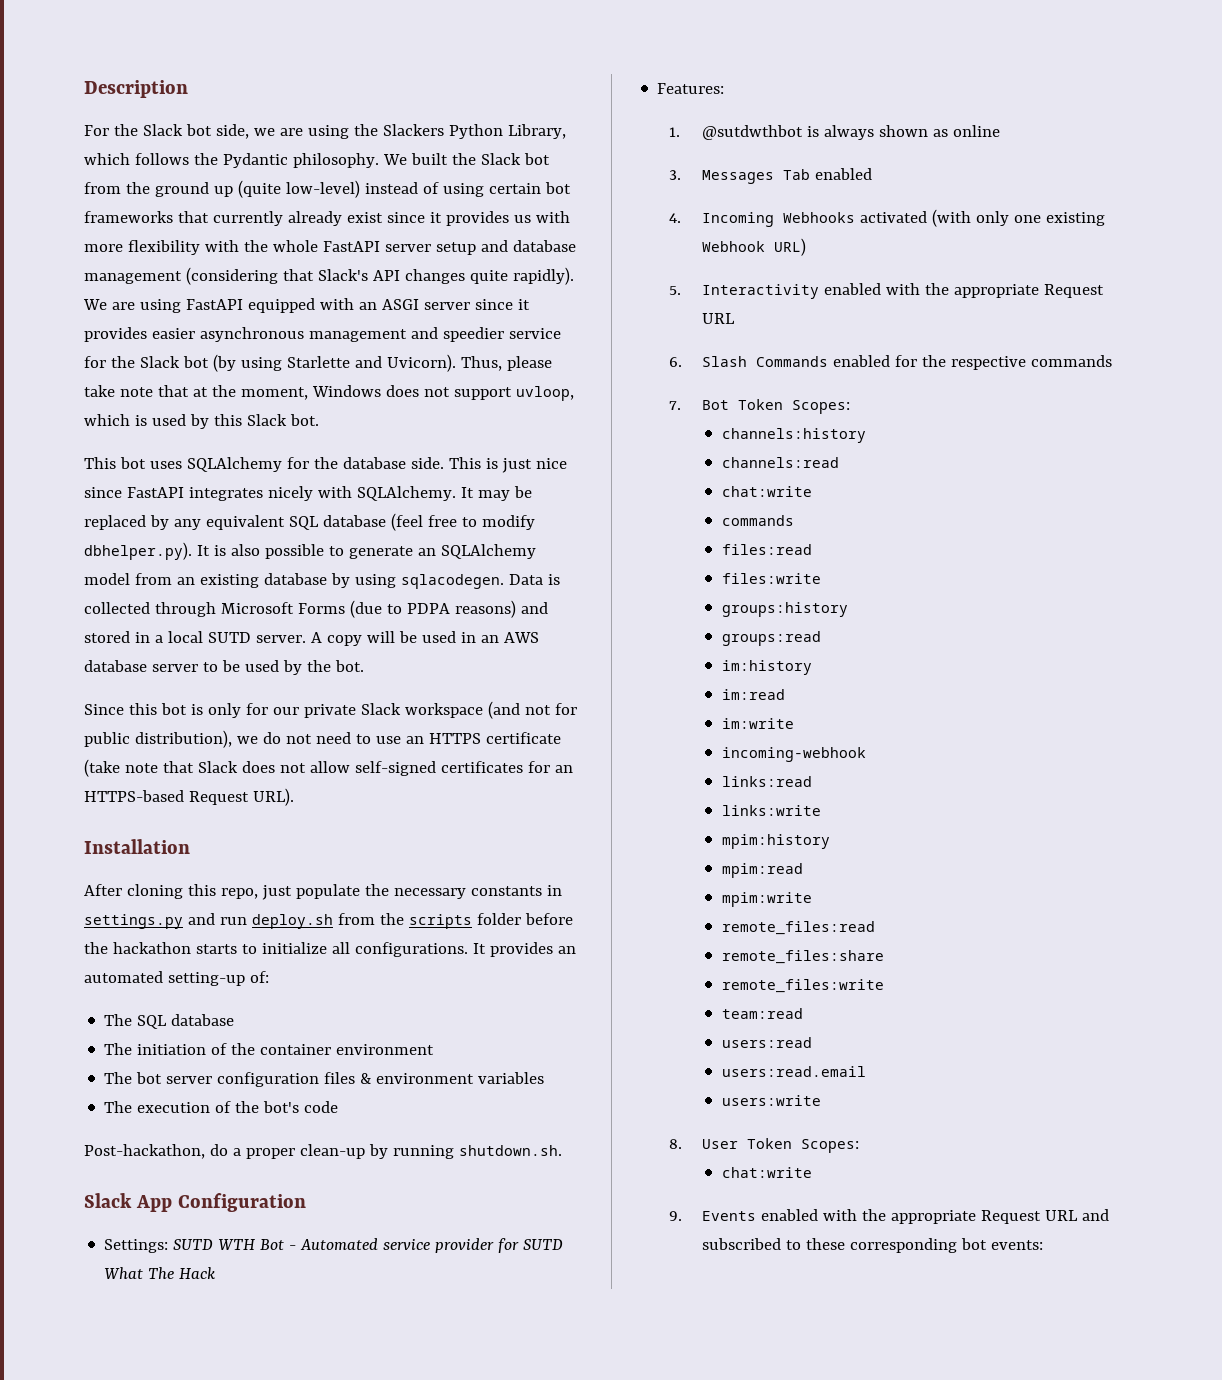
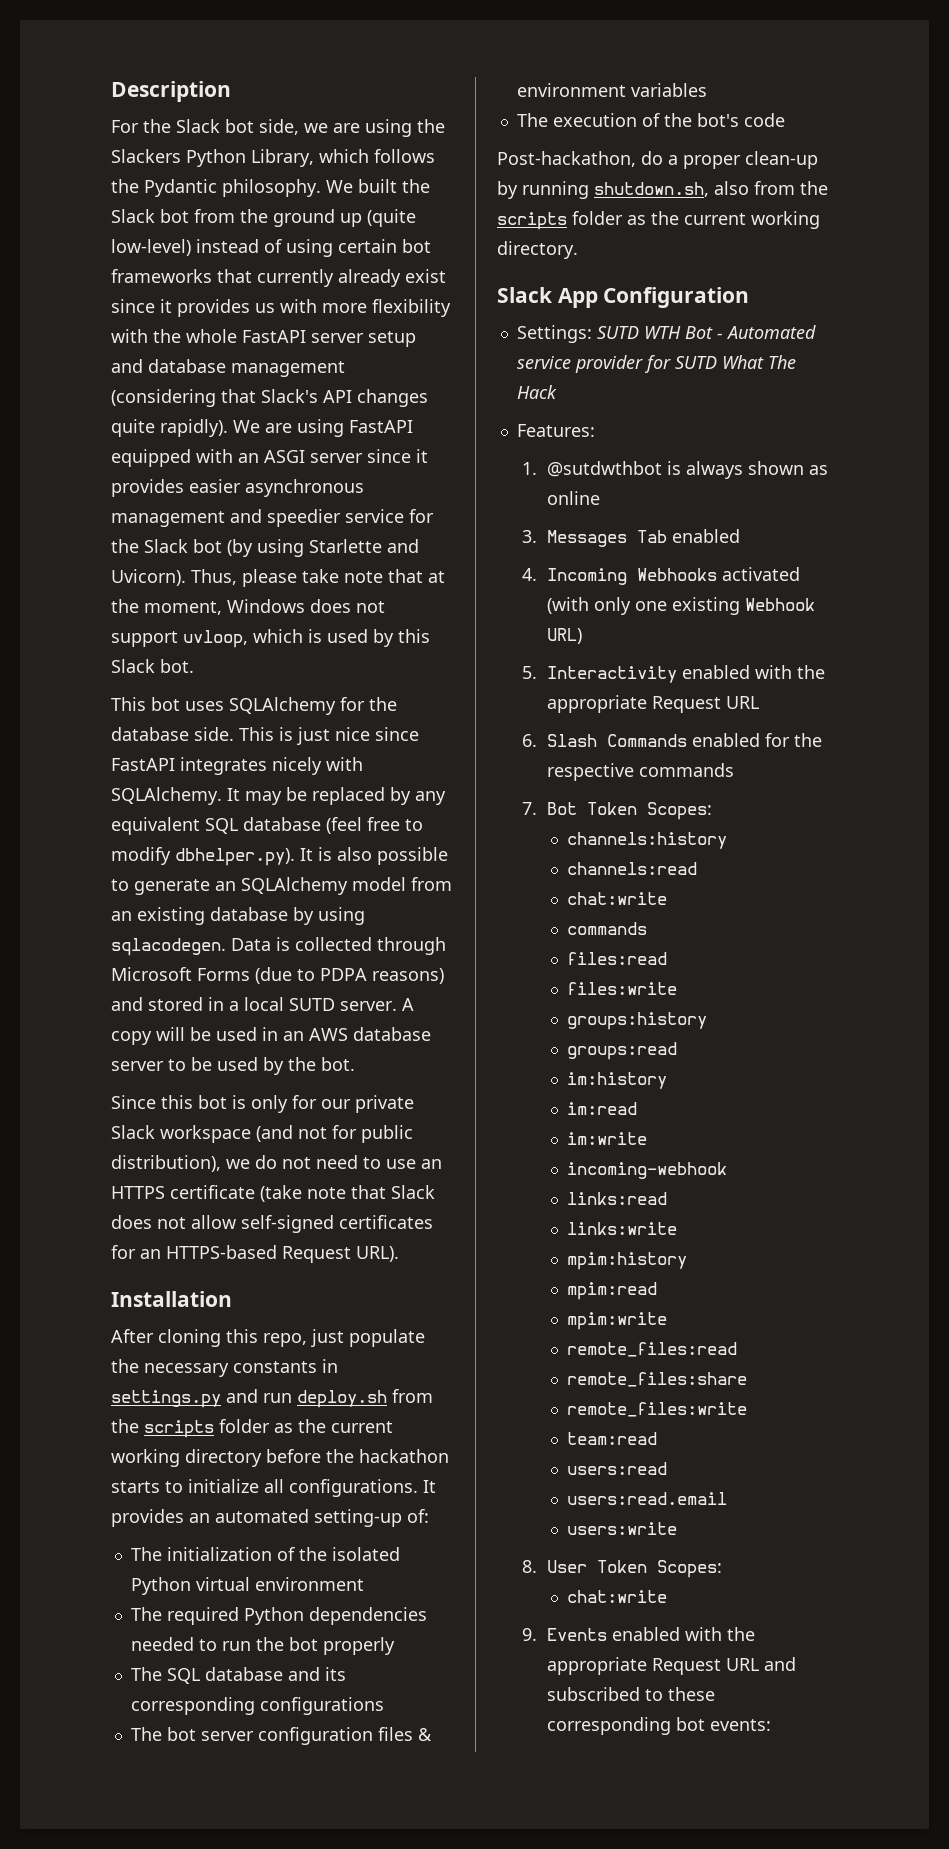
(521, 919) none -> [274,1419,393,1433] [111,1449,262,1467] as the current working directory
[137,1014,235,1029] [104,1043,435,1055] SQL database // The initiation of the container environment -> [166,1547,400,1561] [130,1577,364,1595] [130,1607,427,1625] [130,1637,395,1655] [130,1667,346,1684] [130,1697,384,1715] initialization of the isolated Python virtual environment // The required Python dependencies needed to run the bot properly // The SQL database and its corresponding configurations
[458,1145,562,1156] shutdown.sh. -> [594,181,828,197] [497,211,820,230] [497,241,578,259] shutdown.sh, also from the scripts folder as the current working directory.

